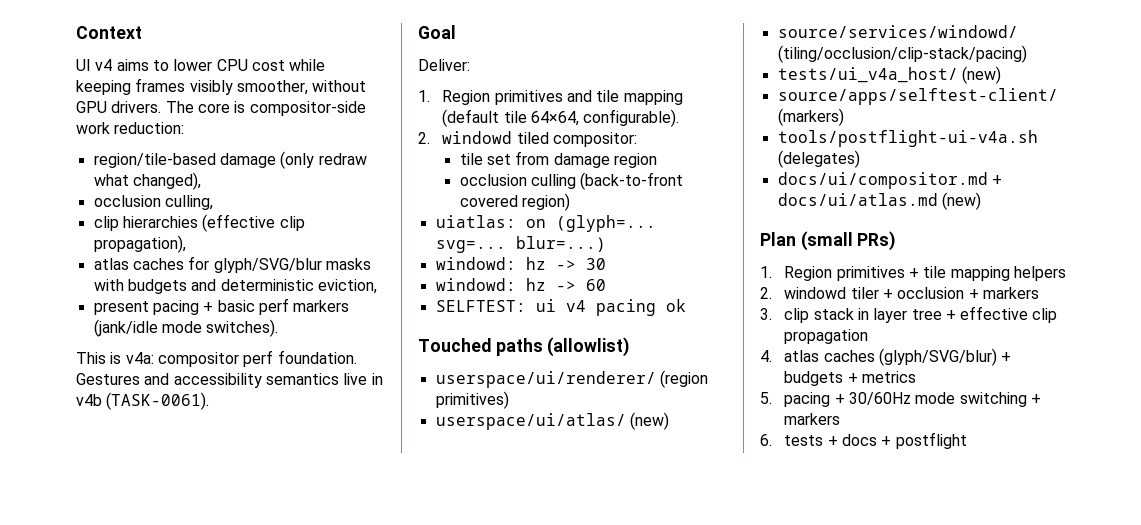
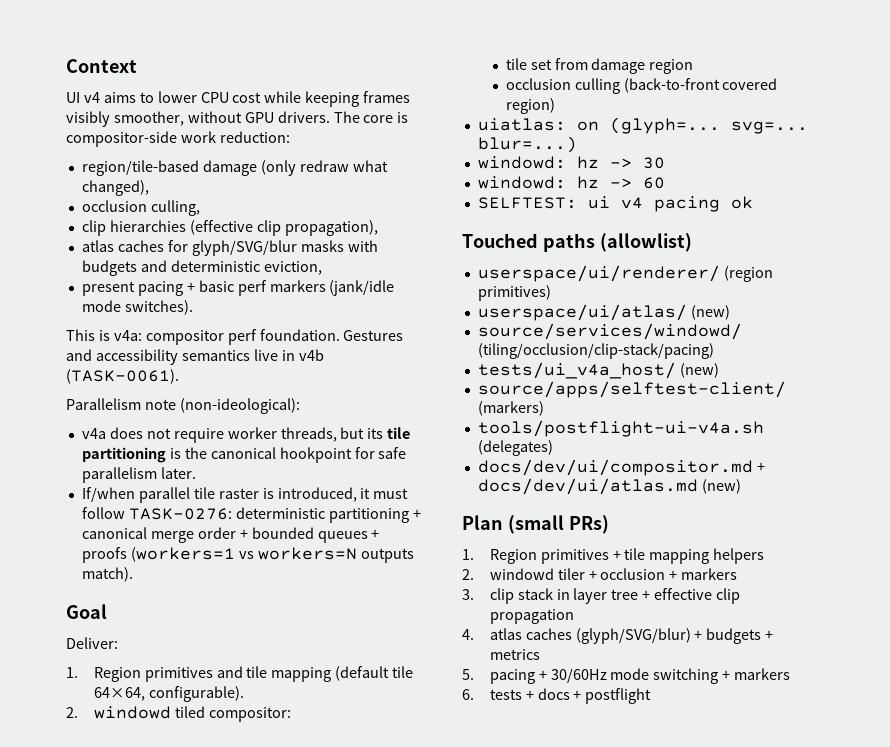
(210, 401) none -> [66,398,300,414] [81,427,411,443] [81,447,407,463] [81,467,196,483] [81,487,409,503] [81,507,421,523] [81,527,380,543] [81,547,414,563] [81,567,133,582] // Parallelism note (non-ideological): // v4a does not require worker threads, but its tile partitioning is the canonical hookpoint for safe parallelism later. // If/when parallel tile raster is introduced, it must follow TASK-0276: deterministic partitioning + canonical merge order + bounded queues + proofs (workers=1 vs workers=N outputs match).
[777,172,1002,189] [777,193,938,206] docs/ui/compositor.md + docs/ui/atlas.md -> [477,459,765,476] [477,478,698,495] docs/dev/ui/compositor.md + docs/dev/ui/atlas.md

